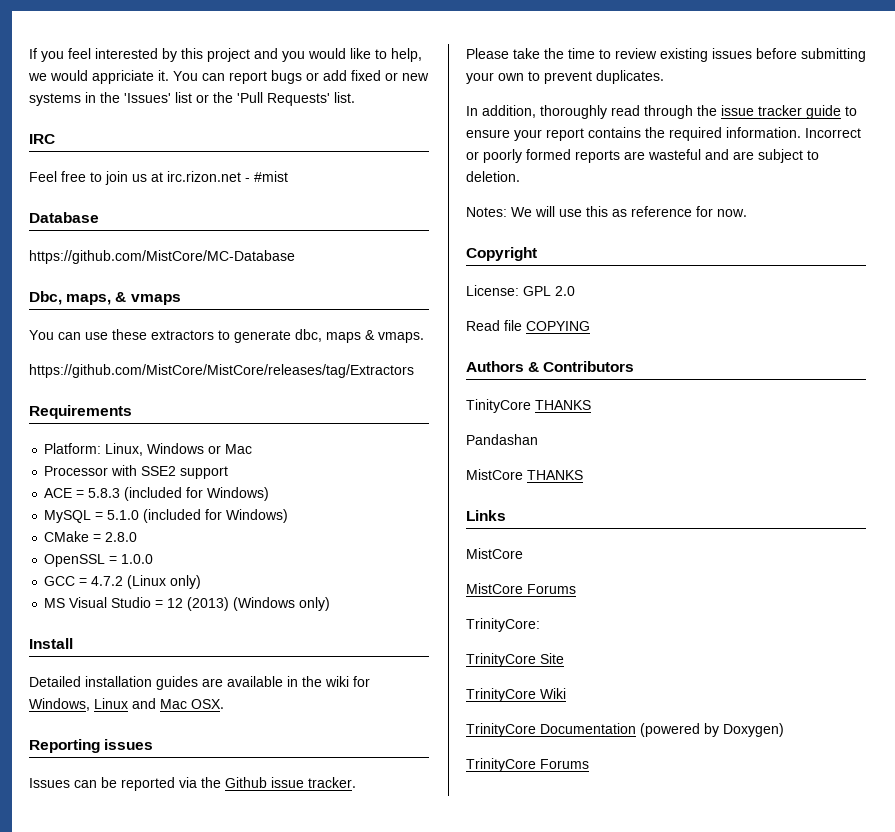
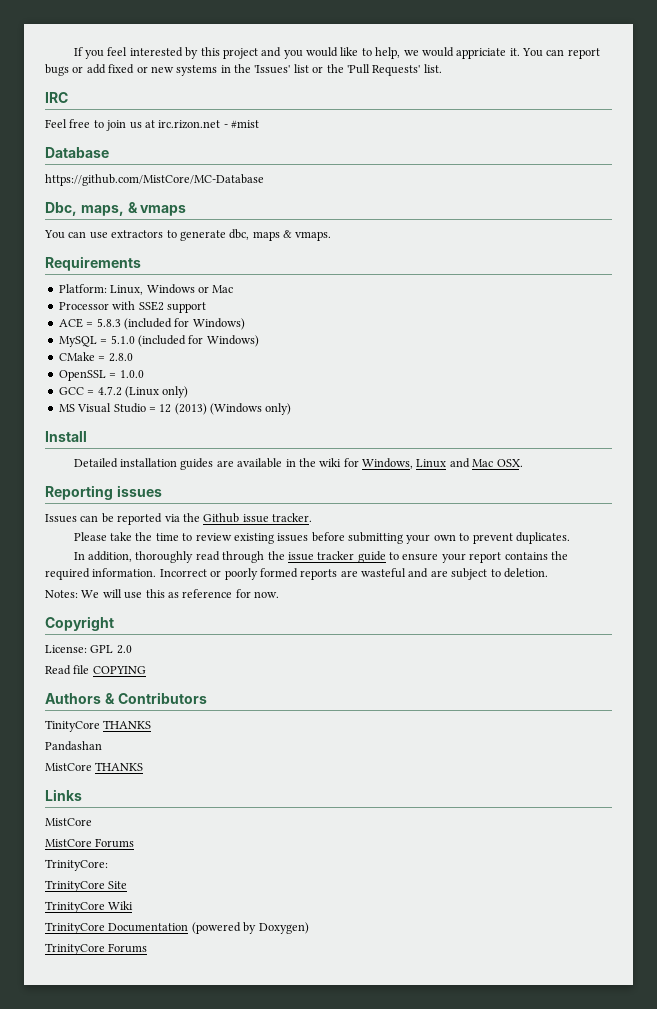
[112,329,147,340] these -> (108, 235) none
[29,364,414,378] // https://github.com/MistCore/MistCore/releases/tag/Extractors -> (332, 236) none

